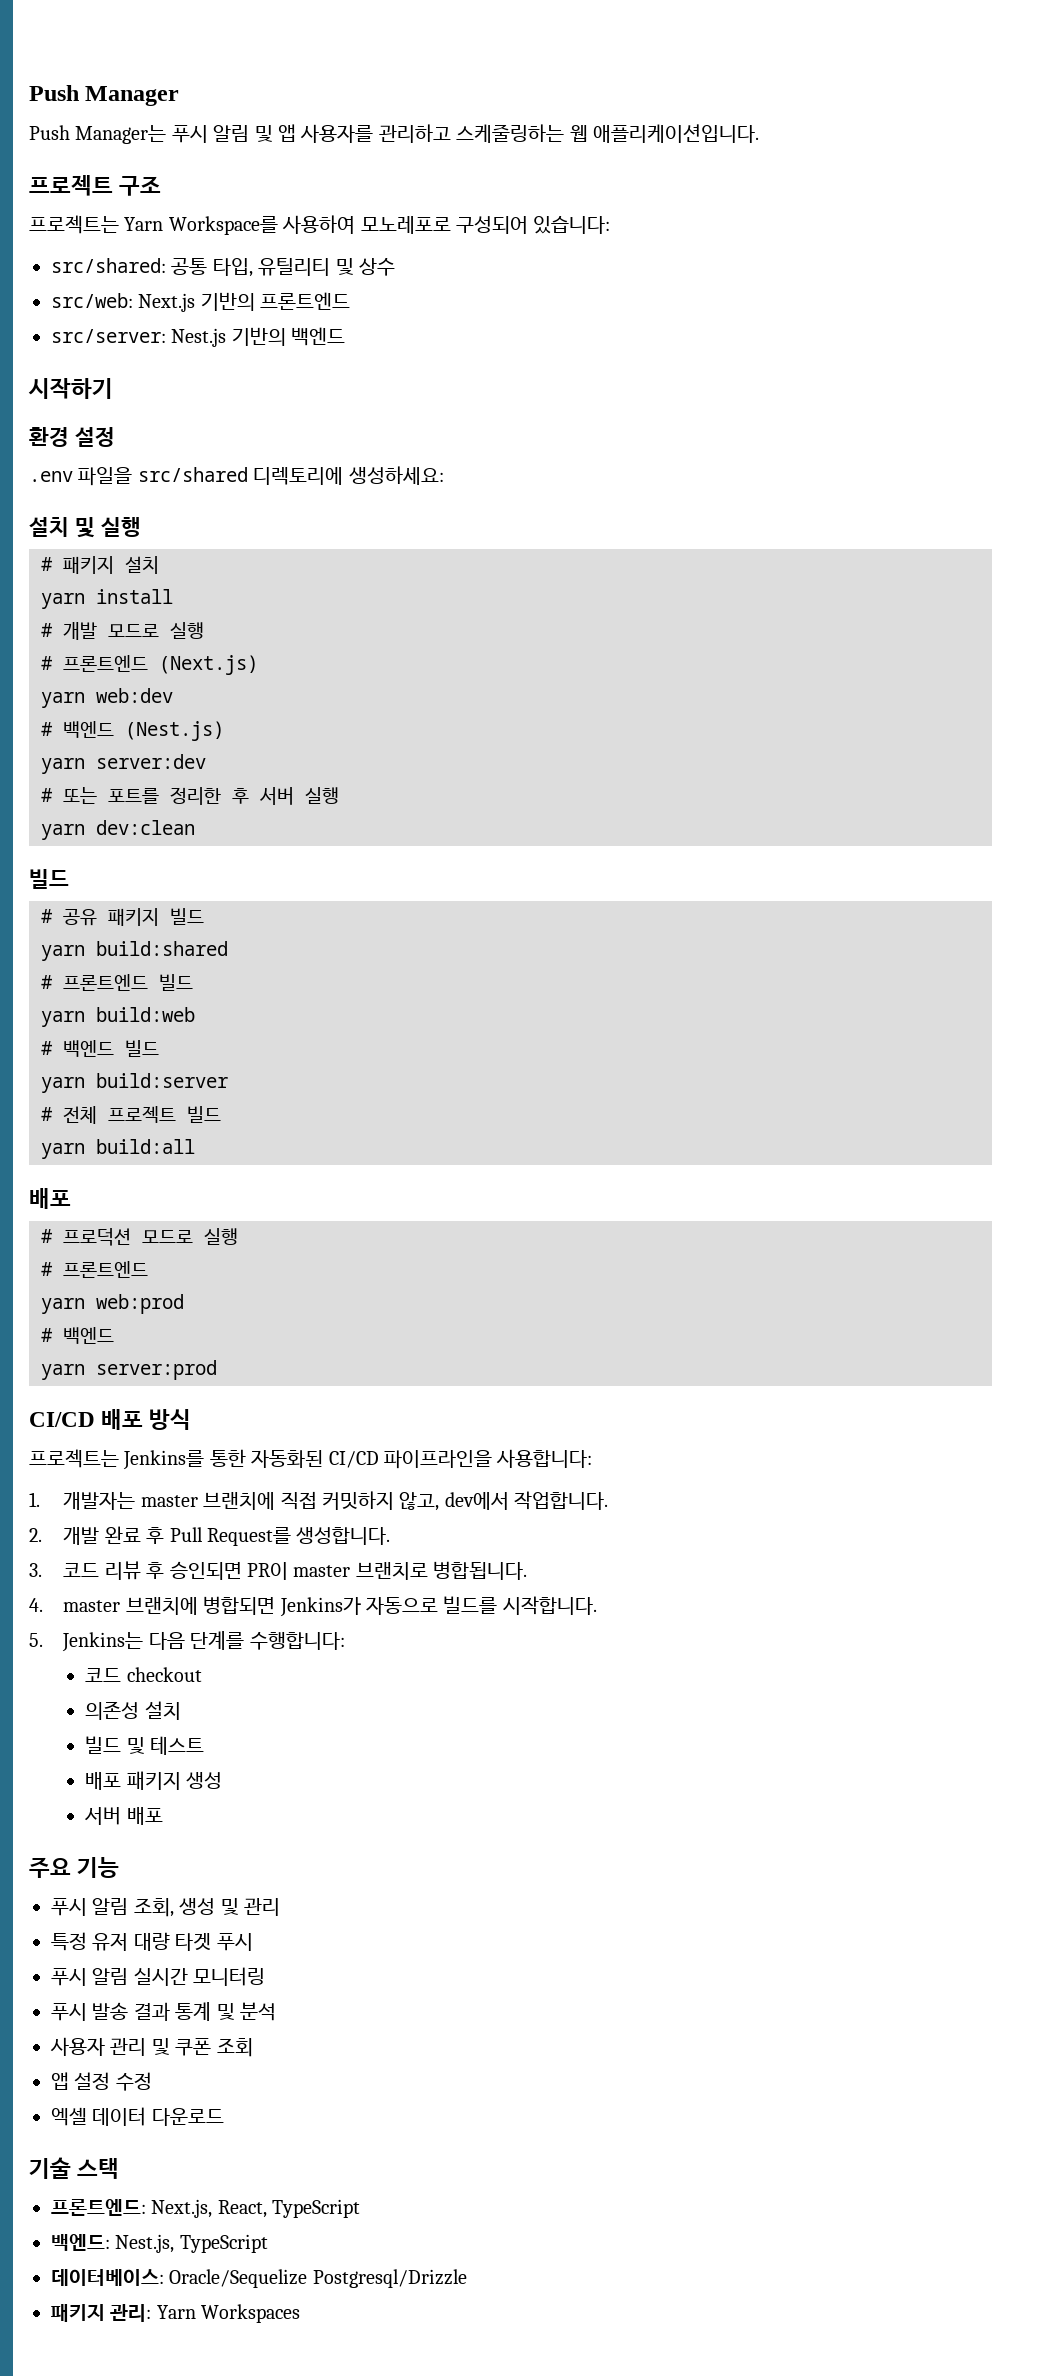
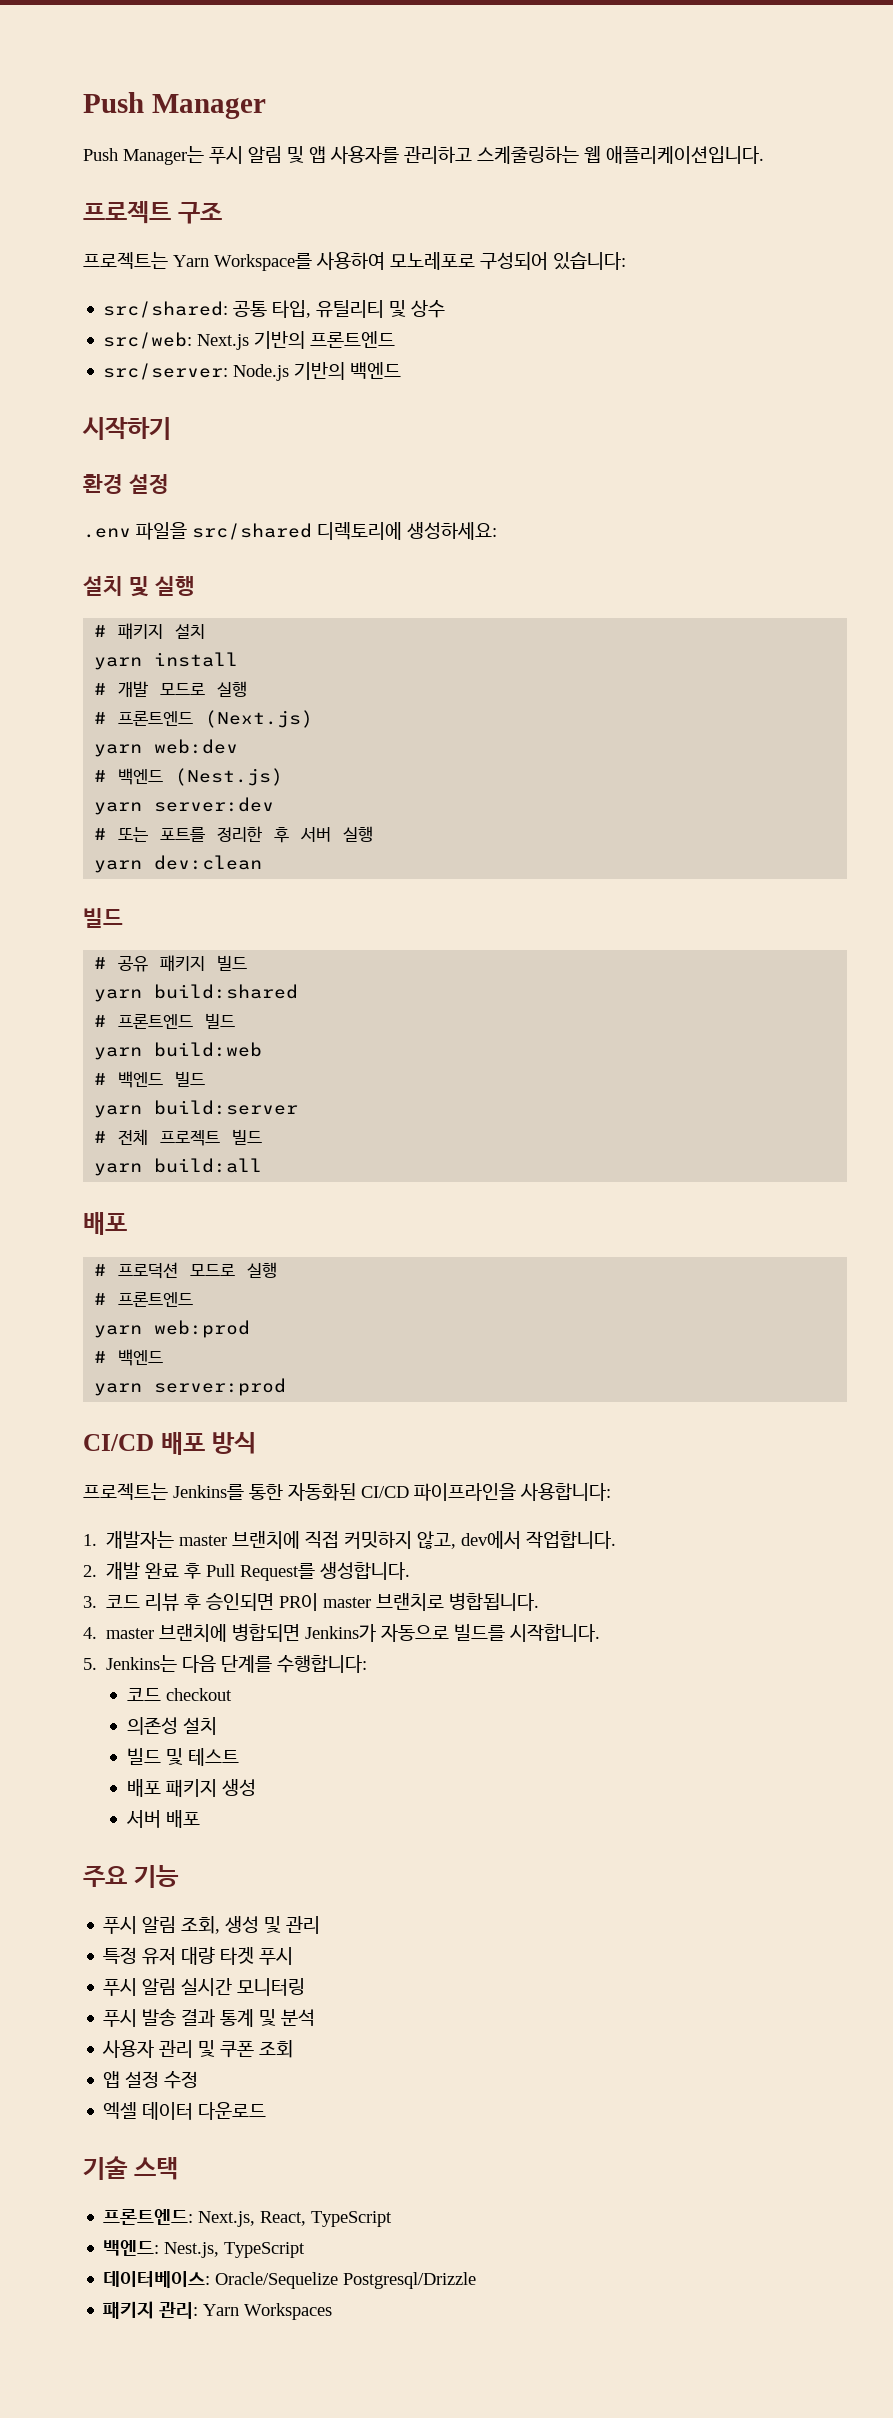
[171,328,227,347] Nest.js -> [233,364,290,381] Node.js

